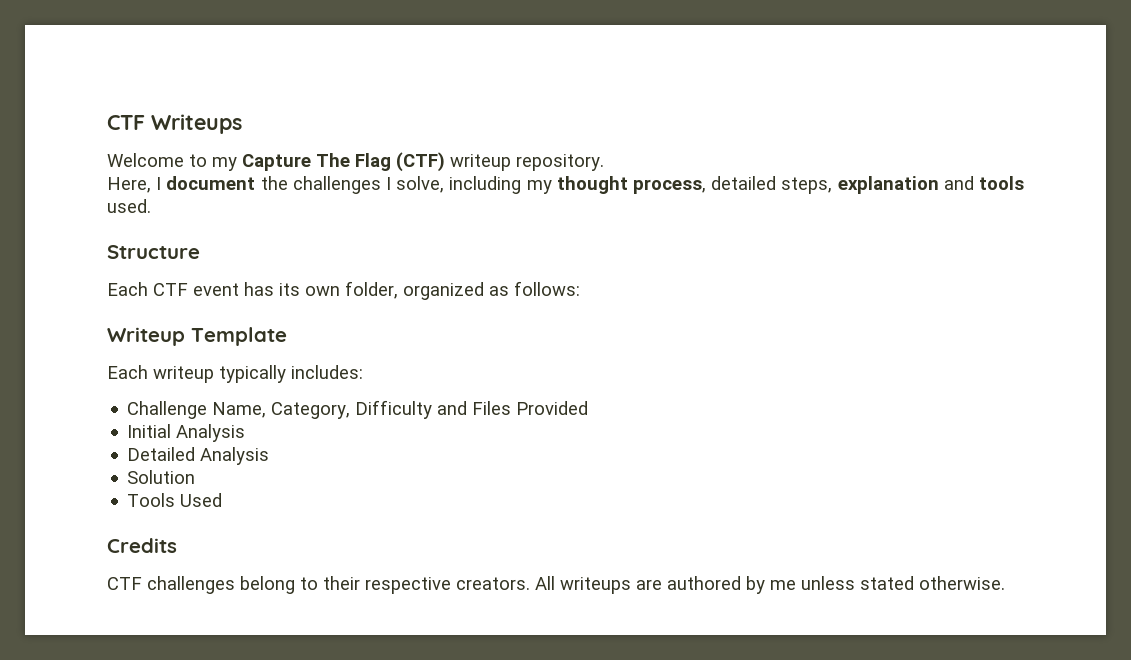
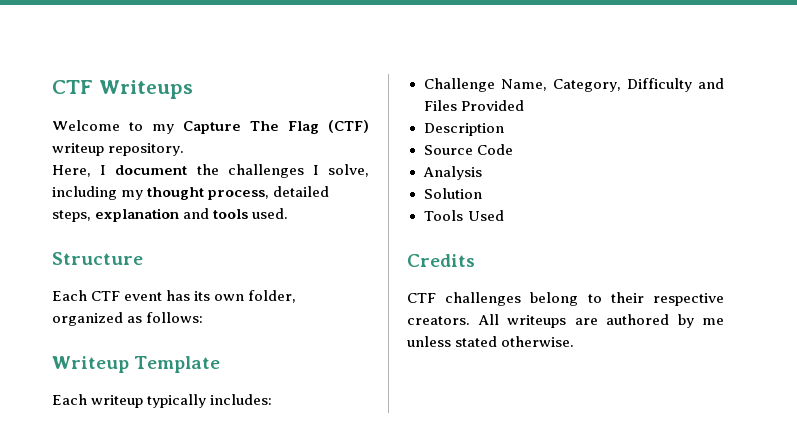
[127,424,246,442] [127,447,196,461] Initial Analysis // Detailed -> [423,123,504,136] [423,144,513,155] Description // Source Code //

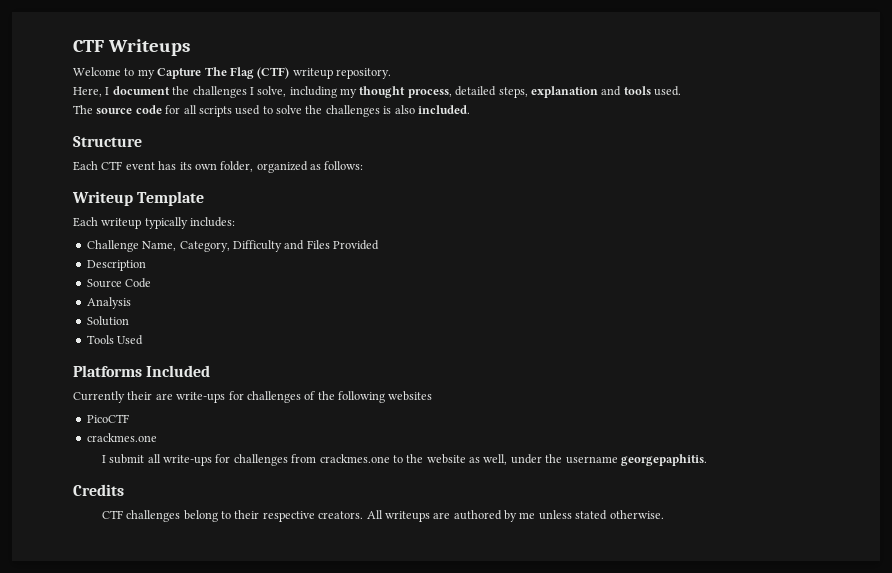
(289, 213) none -> [73,105,470,117] // The source code for all scripts used to solve the challenges is also included.
(504, 215) none -> [73,365,211,377] [73,391,433,403] [86,414,129,423] [86,433,157,442] [101,454,707,466] // Platforms Included // Currently their are write-ups for challenges of the following websites // PicoCTF // crackmes.one // I submit all write-ups for challenges from crackmes.one to the website as well, under the username georgepaphitis.

